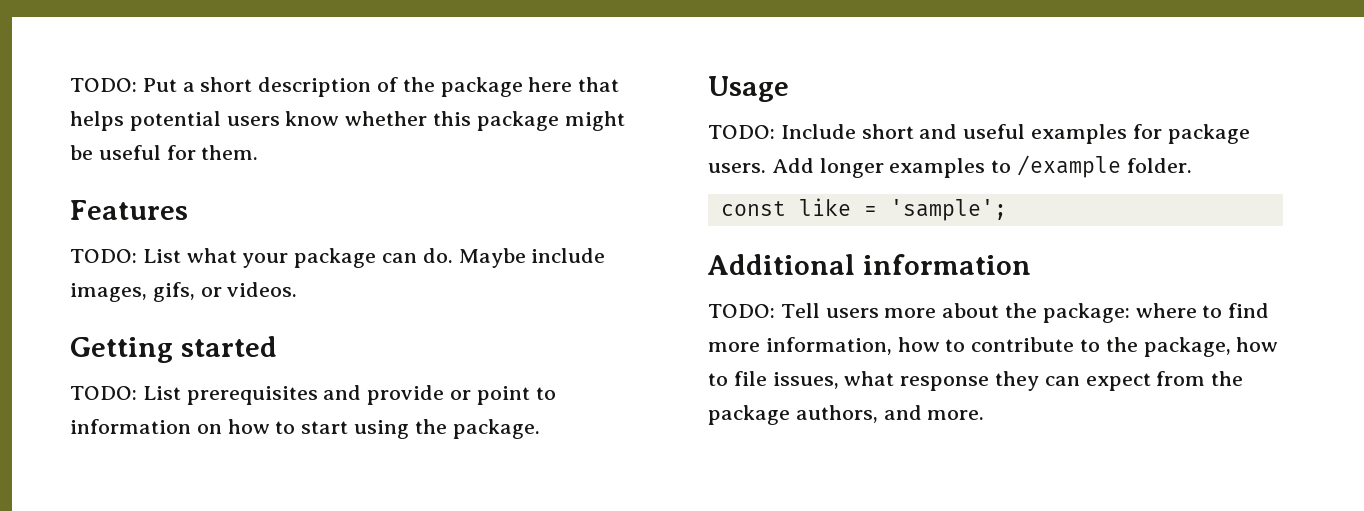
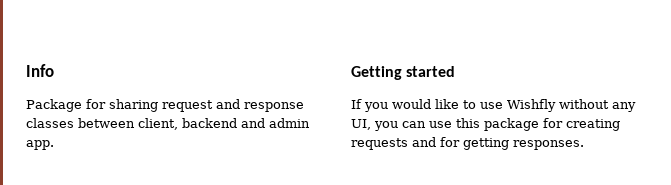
[70,77,620,97] [70,111,625,131] [70,145,259,160] [70,200,188,220] [70,248,606,268] [70,282,298,302] [70,336,277,363] [70,385,556,405] [70,419,540,439] [708,76,789,102] [708,124,1250,144] [708,155,1192,178] [720,198,1007,221] [707,254,1031,275] [708,303,1270,323] [708,337,1279,357] [708,371,1244,391] [708,405,985,425] TODO: Put a short description of the package here that helps potential users know whether this package might be useful for them. // Features // TODO: List what your package can do. Maybe include images, gifs, or videos. // Getting started // TODO: List prerequisites and provide or point to information on how to start using the package. // Usage // TODO: Include short and useful examples for package users. Add longer examples to /example folder. // const like = 'sample'; // Additional information // TODO: Tell users more about the package: where to find more information, how to contribute to the package, how to file issues, what response they can expect from the package authors, and more. -> [26,64,54,77] [26,99,304,112] [26,118,310,130] [26,140,54,150] [351,66,456,80] [351,99,636,112] [351,118,620,131] [351,137,584,150] Info // Package for sharing request and response classes between client, backend and admin app. // Getting started // If you would like to use Wishfly without any UI, you can use this package for creating requests and for getting responses.

